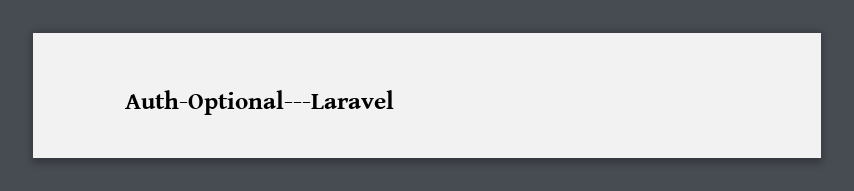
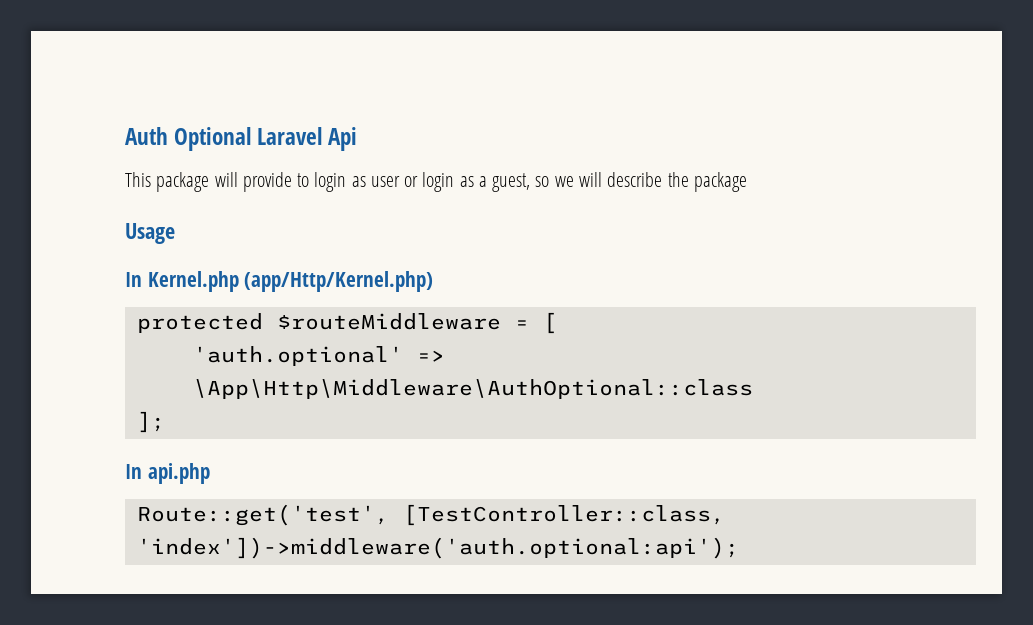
[125,90,394,115] Auth-Optional---Laravel -> [125,127,358,151] [125,172,747,192] [125,223,175,244] [125,271,434,292] [136,312,557,334] [192,346,445,366] [192,379,753,399] [136,411,165,433] [125,463,210,484] [136,504,725,526] [136,537,739,559] Auth Optional Laravel Api // This package will provide to login as user or login as a guest, so we will describe the package // Usage // In Kernel.php (app/Http/Kernel.php) // protected $routeMiddleware = [ // 'auth.optional' => \App\Http\Middleware\AuthOptional::class // ]; // In api.php // Route::get('test', [TestController::class, 'index'])->middleware('auth.optional:api');

